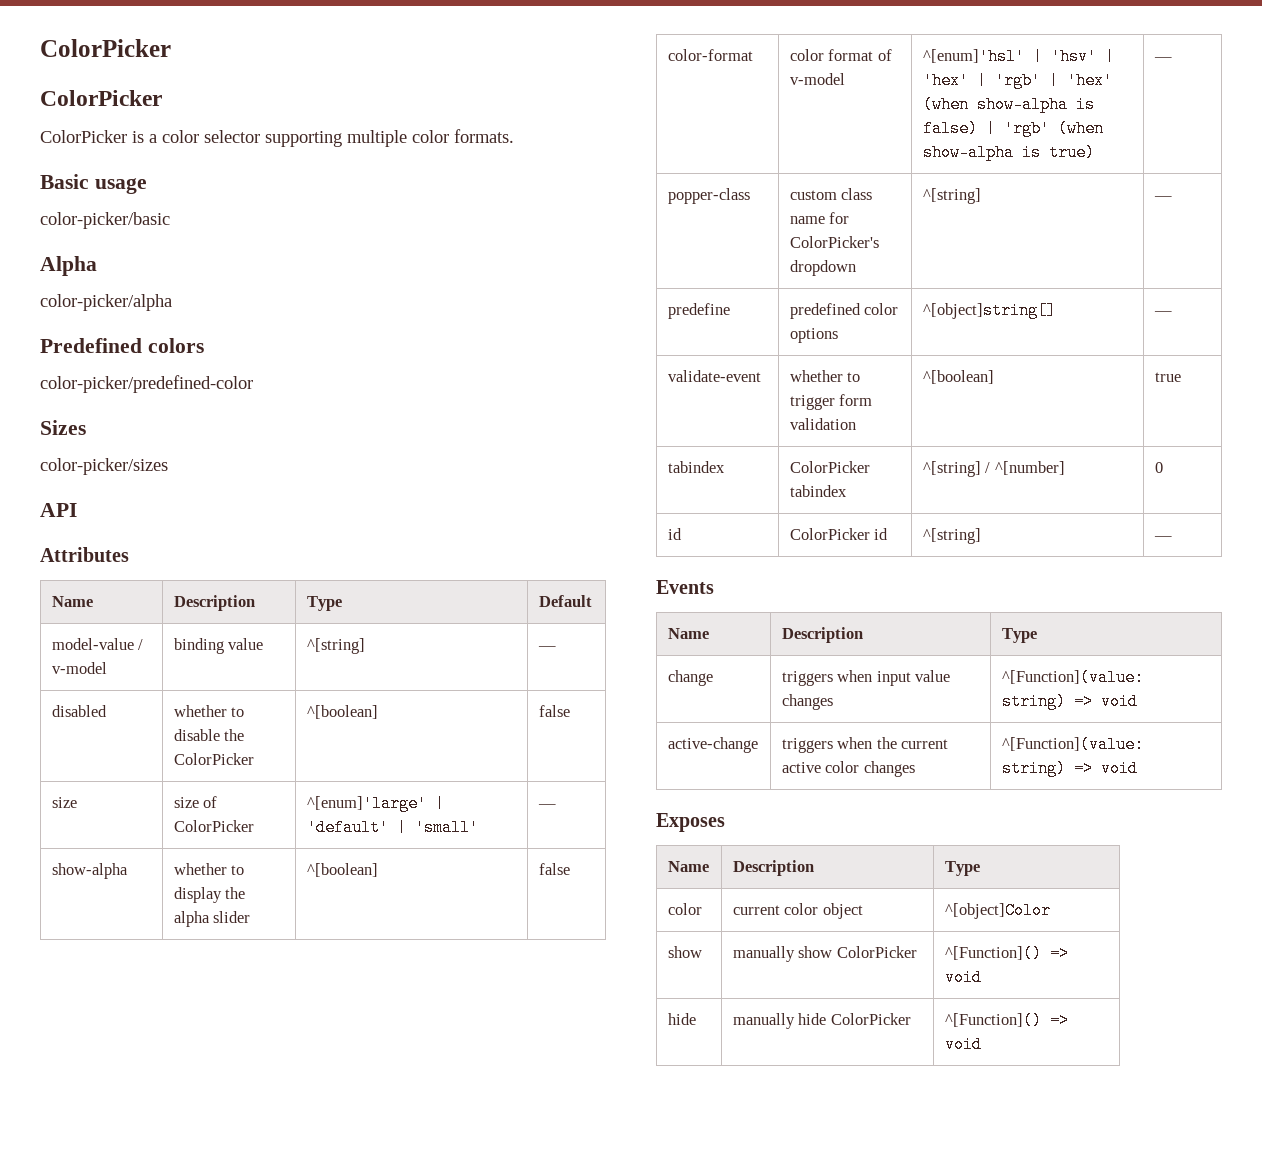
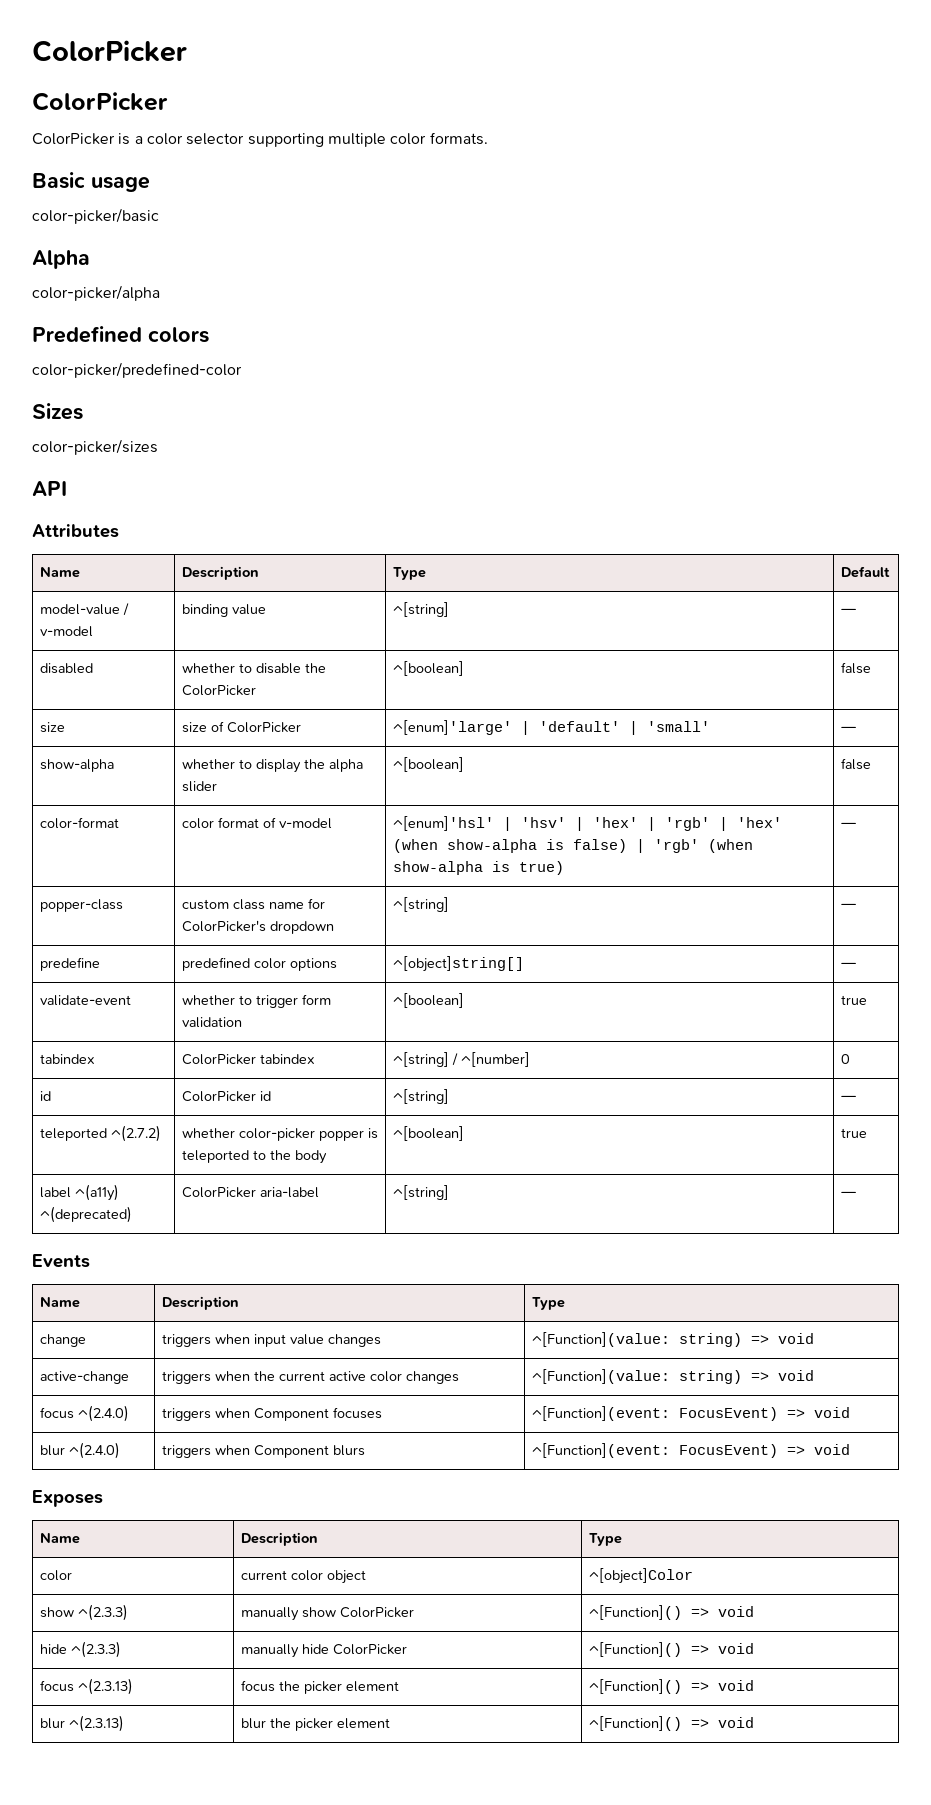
(1172, 538) none -> [39,1125,161,1142] [181,1128,378,1141] [181,1150,327,1164] [392,1126,464,1141] [840,1128,867,1138] [39,1184,119,1201] [39,1206,132,1223] [181,1187,319,1198] [392,1185,449,1200] [840,1191,856,1197] // teleported ^(2.7.2) | whether color-picker popper is teleported to the body | ^[boolean] | true // label ^(a11y) ^(deprecated) | ColorPicker aria-label | ^[string] | —
(1138, 768) none -> [39,1405,129,1422] [161,1407,382,1421] [531,1406,850,1421] [39,1442,120,1459] [161,1445,365,1458] [531,1443,850,1458] // focus ^(2.4.0) | triggers when Component focuses | ^[Function](event: FocusEvent) => void // blur ^(2.4.0) | triggers when Component blurs | ^[Function](event: FocusEvent) => void
(702, 952) none -> [77,1604,128,1621] ^(2.3.3)
(696, 1019) none -> [70,1641,121,1658] ^(2.3.3)
(982, 1044) none -> [39,1678,133,1695] [240,1680,399,1694] [588,1679,754,1694] [39,1715,124,1732] [240,1718,390,1731] [588,1716,754,1731] // focus ^(2.3.13) | focus the picker element | ^[Function]() => void // blur ^(2.3.13) | blur the picker element | ^[Function]() => void

